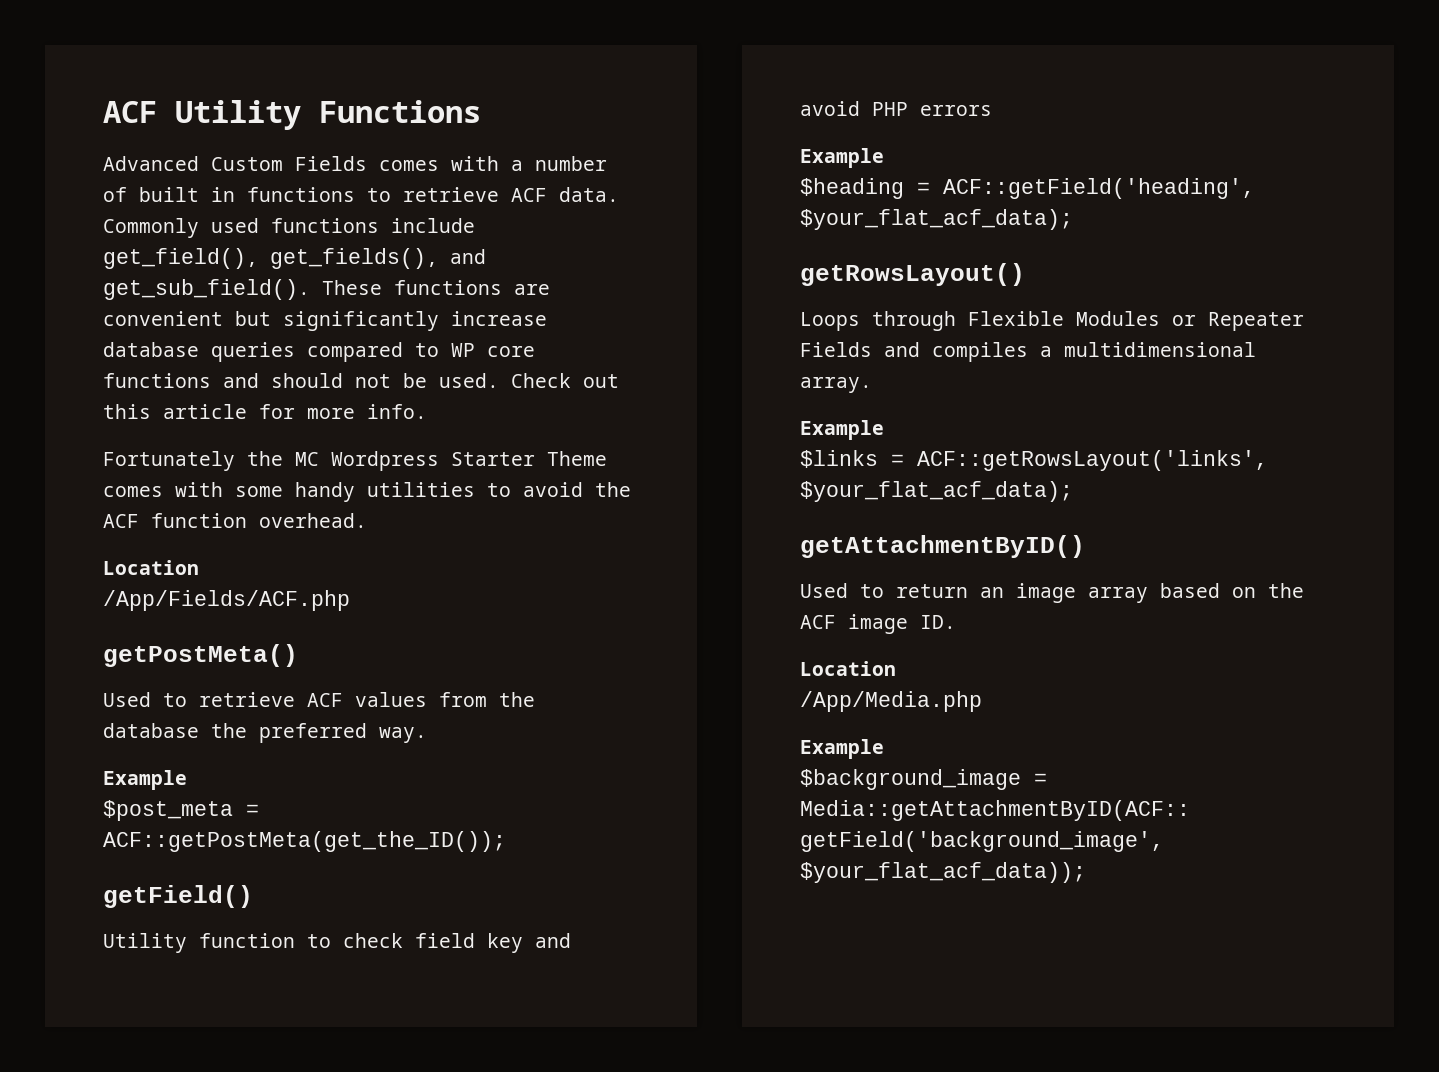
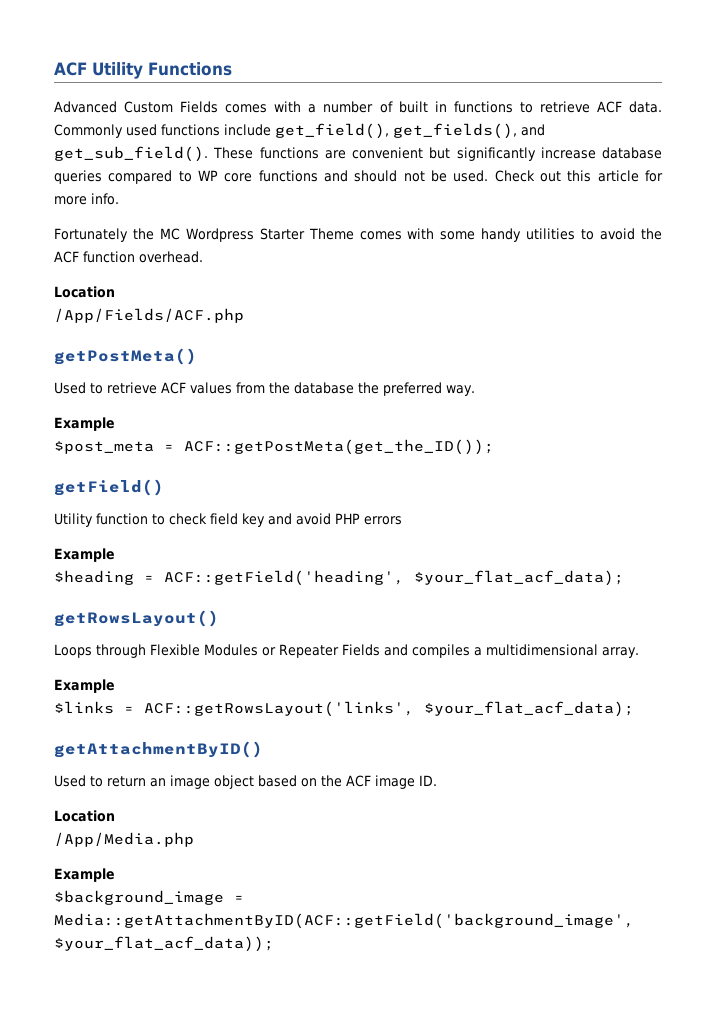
[1088,587,1148,603] array -> [214,775,254,789] object

